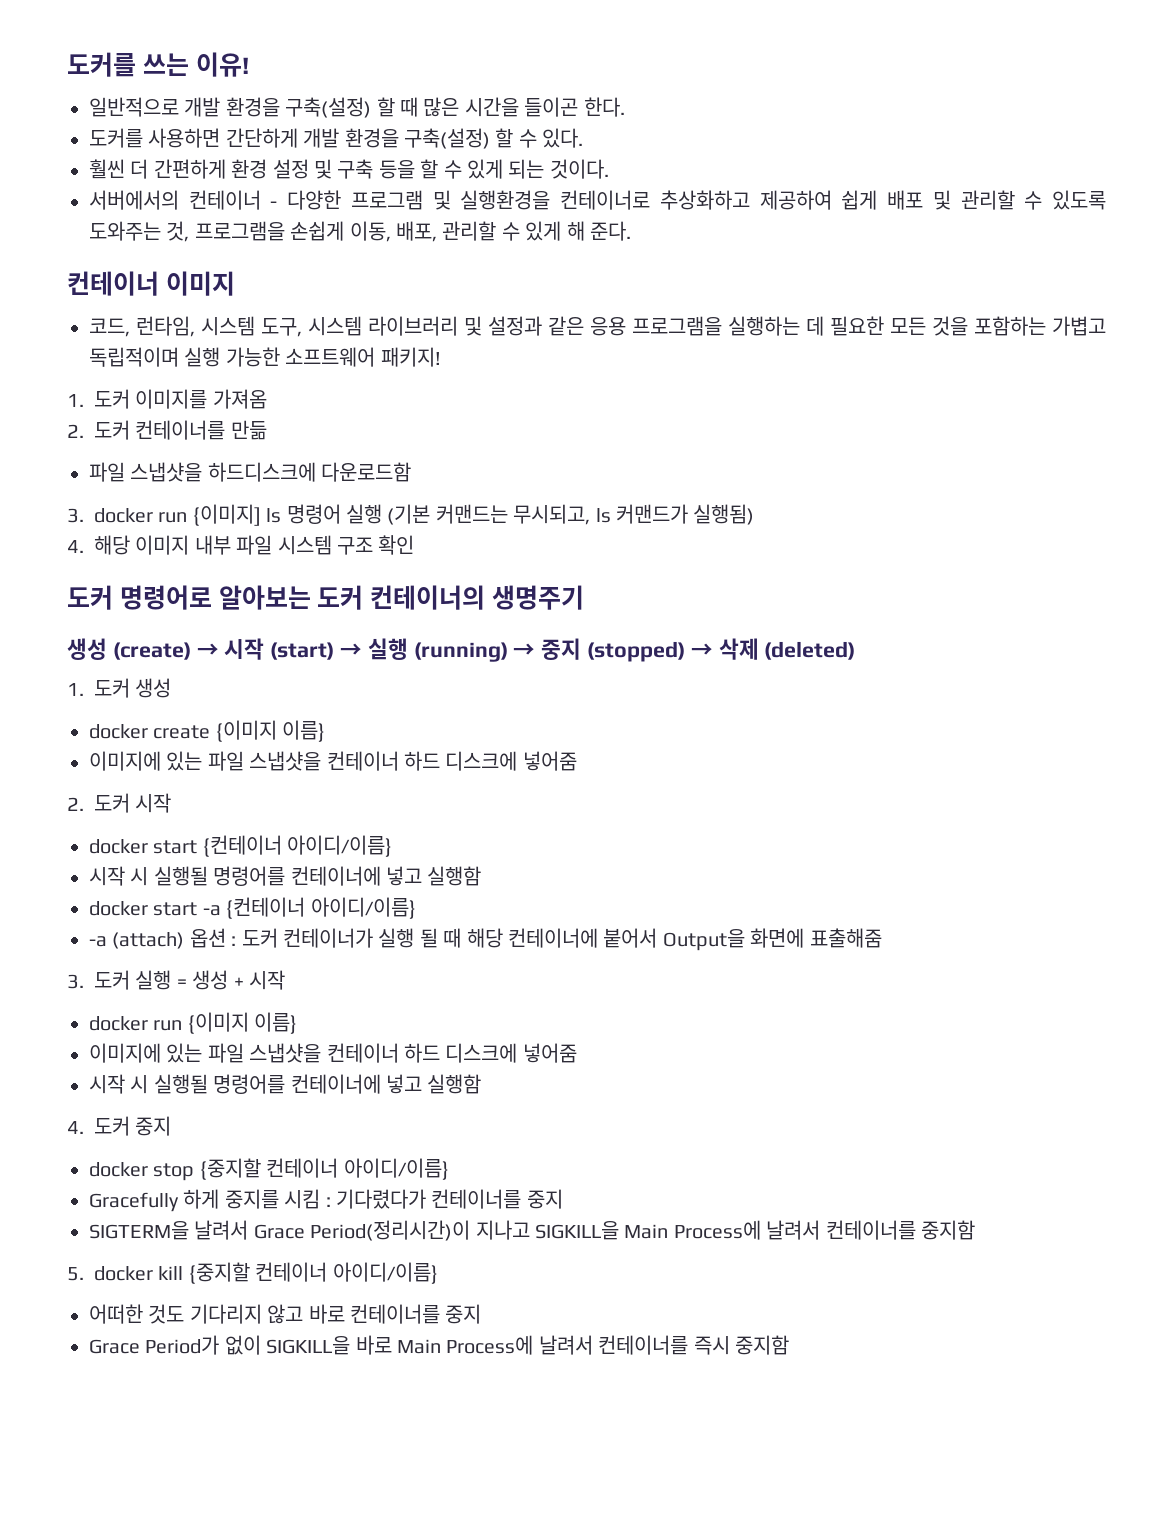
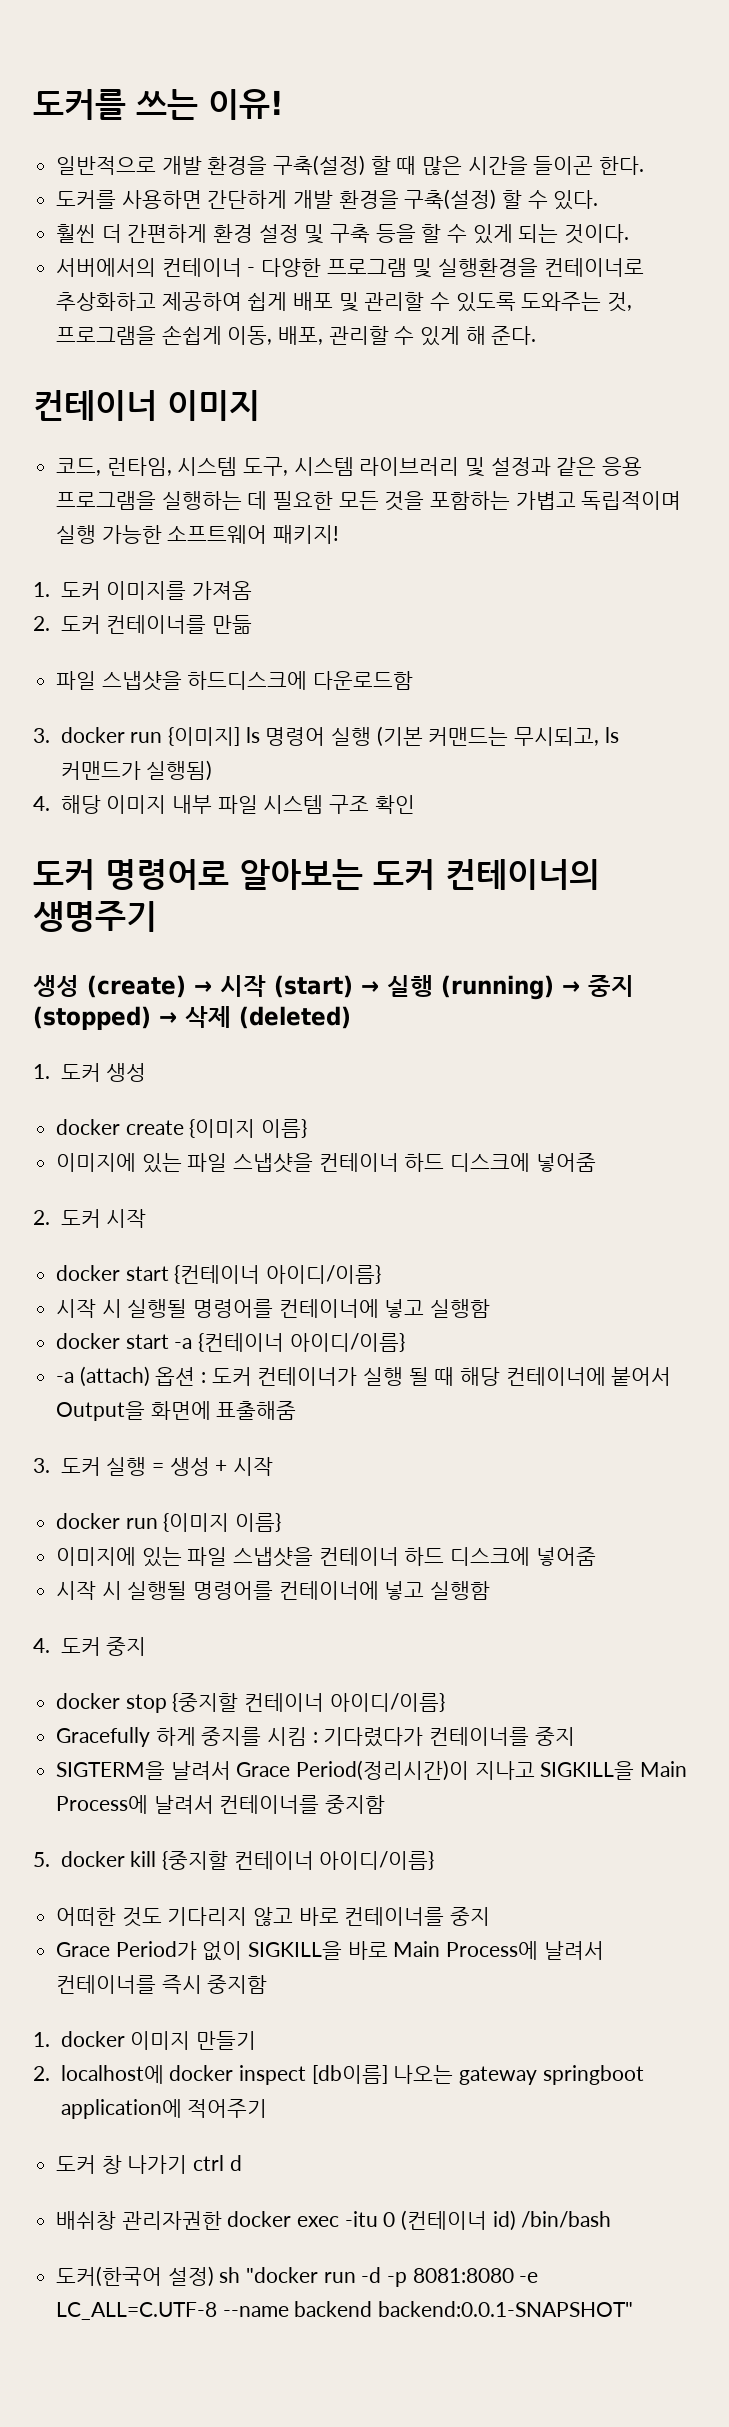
(789, 1345) none -> [33,2031,256,2050] [33,2065,644,2085] [60,2099,268,2119] [56,2155,242,2174] [56,2210,612,2231] [56,2266,539,2287] [56,2301,634,2320] // 1. docker 이미지 만들기 // 2. localhost에 docker inspect [db이름] 나오는 gateway springboot application에 적어주기 // 도커 창 나가기 ctrl d // 배쉬창 관리자권한 docker exec -itu 0 (컨테이너 id) /bin/bash // 도커(한국어 설정) sh "docker run -d -p 8081:8080 -e LC_ALL=C.UTF-8 --name backend backend:0.0.1-SNAPSHOT"

